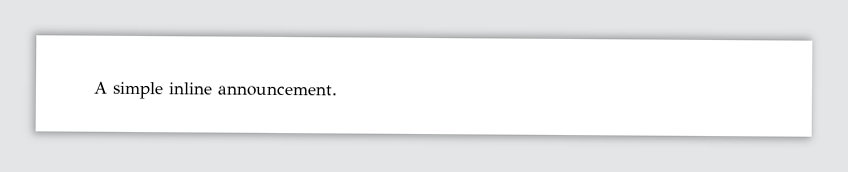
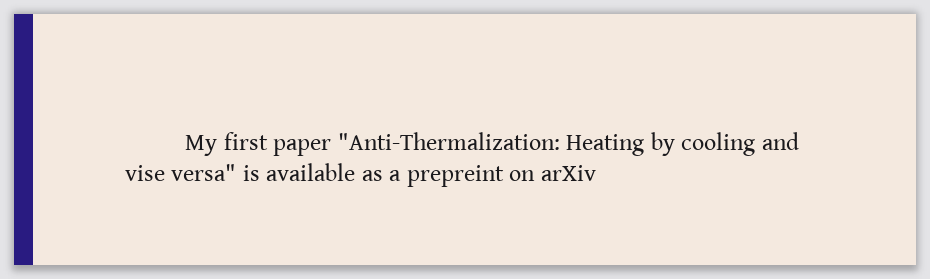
[93,81,338,100] A simple inline announcement. -> [185,132,799,156] [125,163,596,187] My first paper "Anti-Thermalization: Heating by cooling and vise versa" is available as a prepreint on arXiv

